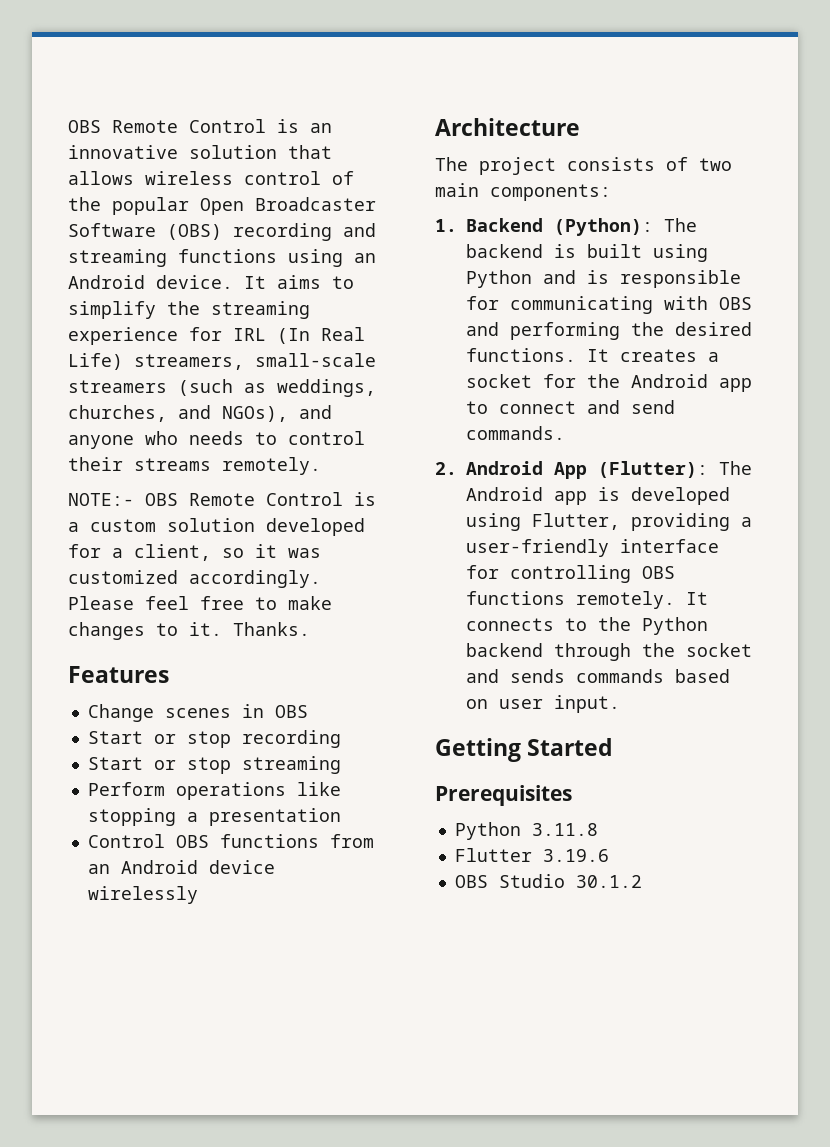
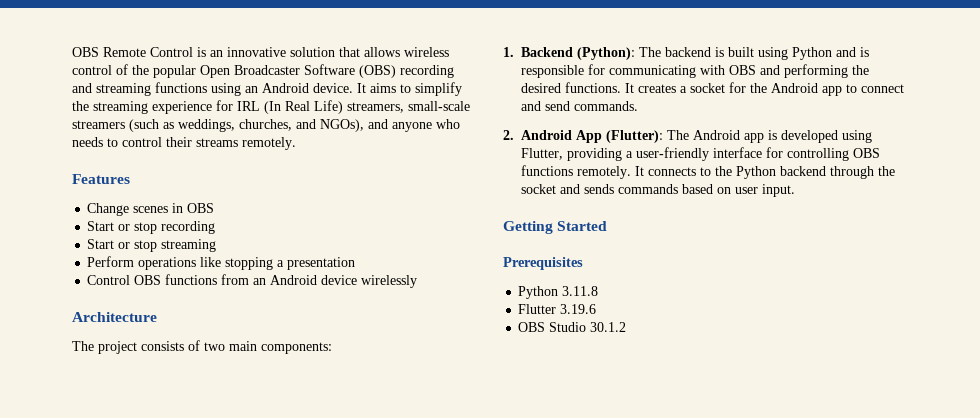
[68,492,376,506] [68,518,365,536] [68,544,321,561] [68,570,321,588] [68,596,332,610] [68,622,310,640] // NOTE:- OBS Remote Control is a custom solution developed for a client, so it was customized accordingly. Please feel free to make changes to it. Thanks. -> (296, 143) none

